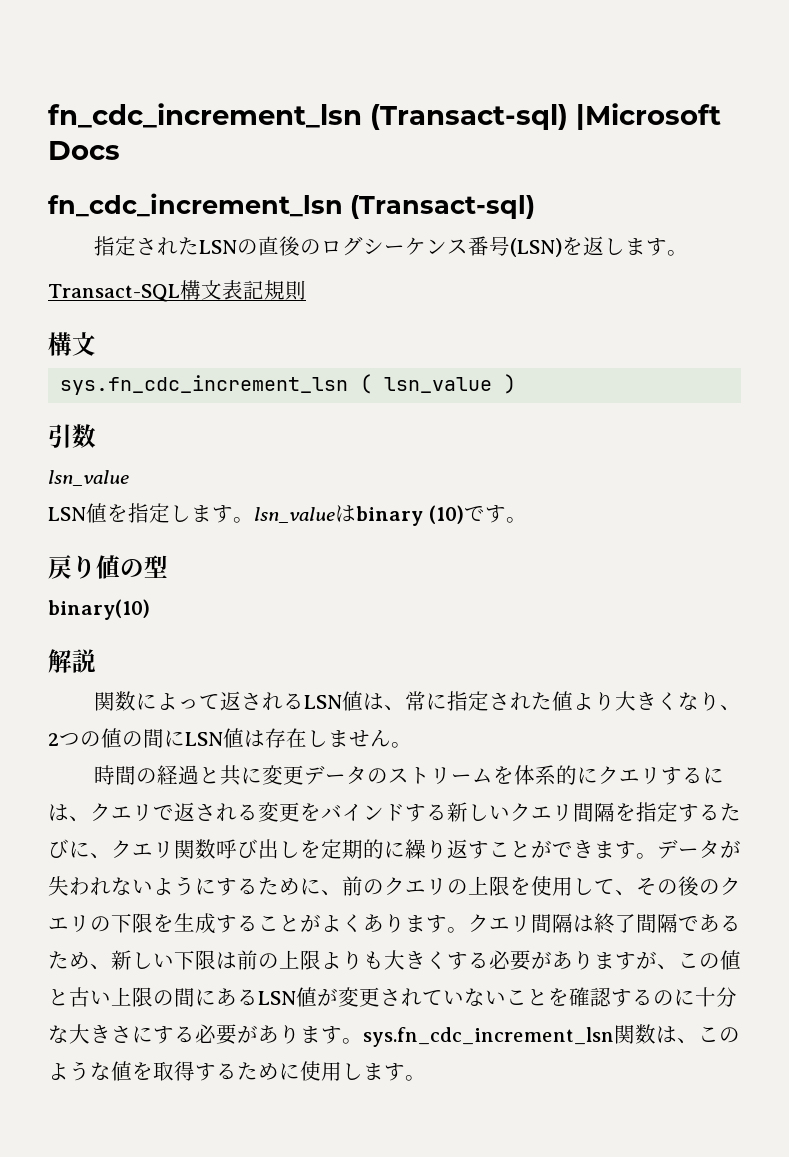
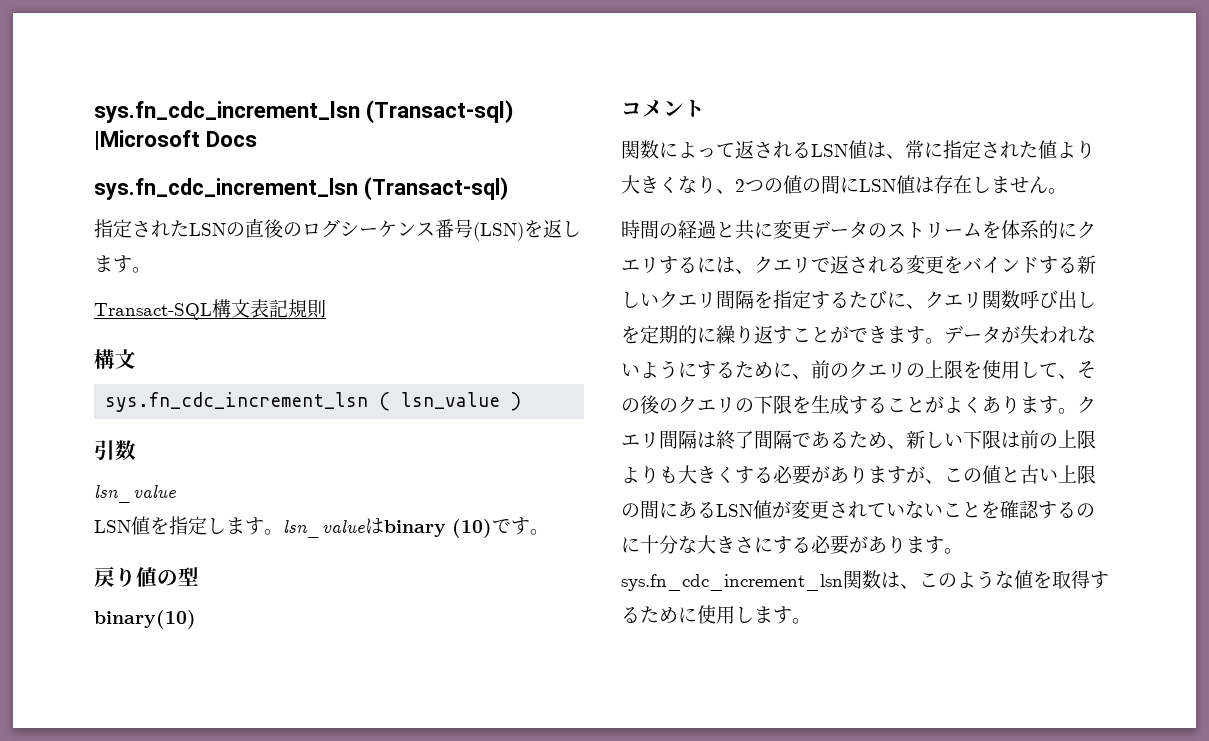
[48,103,362,128] fn_cdc_increment_lsn -> [94,101,360,123] sys.fn_cdc_increment_lsn
[48,193,343,217] fn_cdc_increment_lsn -> [94,178,358,200] sys.fn_cdc_increment_lsn
[48,649,96,673] 解説 -> [621,99,705,117] コメント

